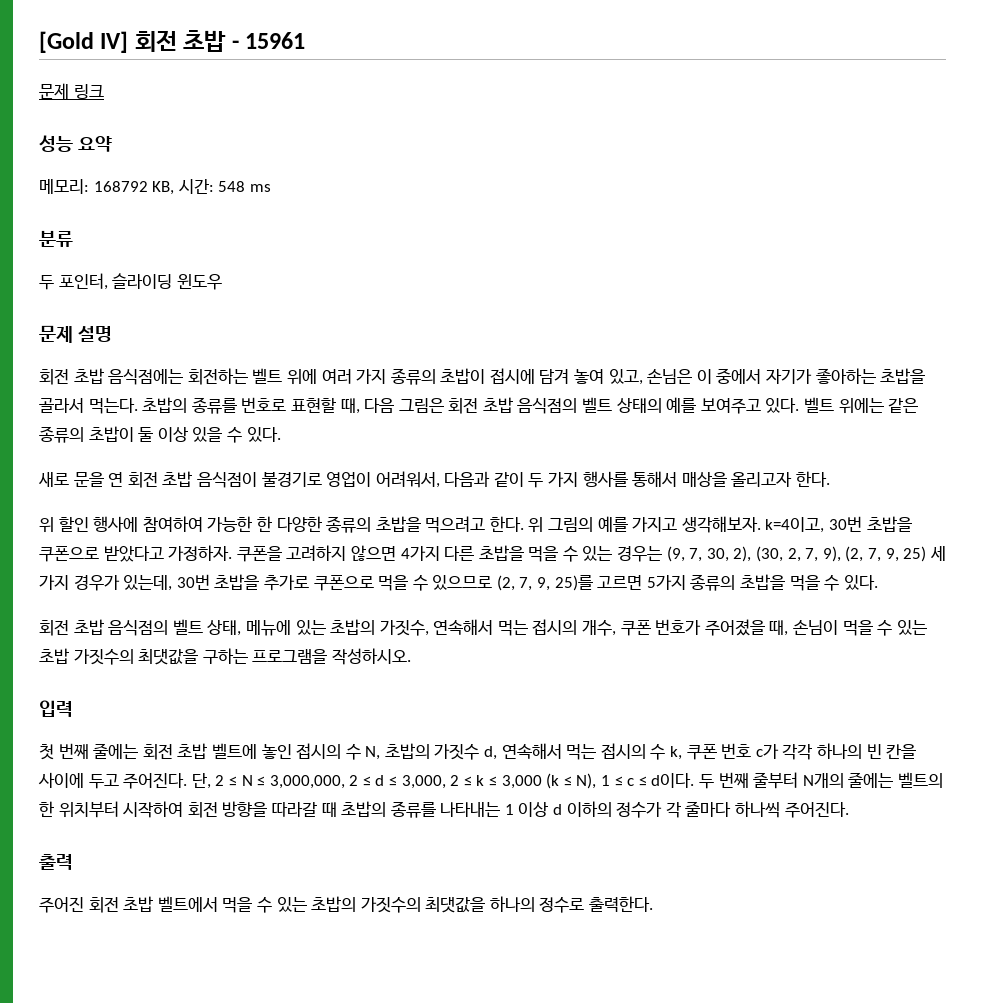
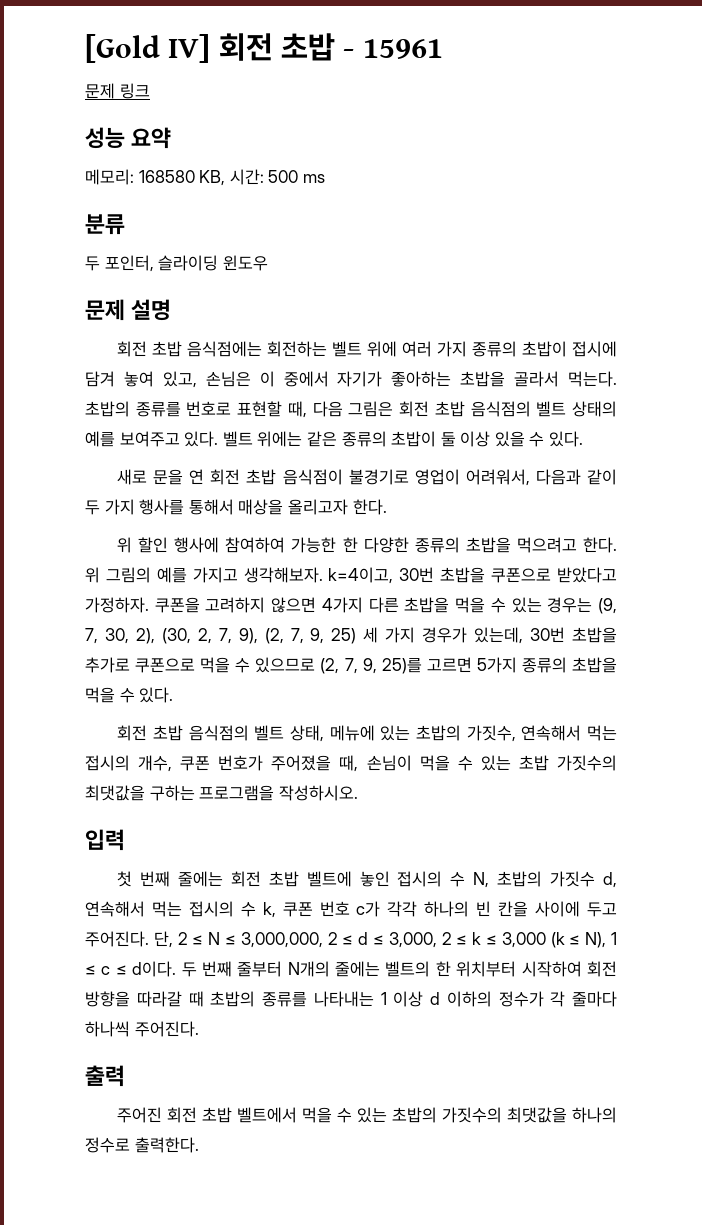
[93,181,148,192] 168792 -> [138,170,195,183] 168580
[218,181,246,192] 548 -> [268,170,299,183] 500

